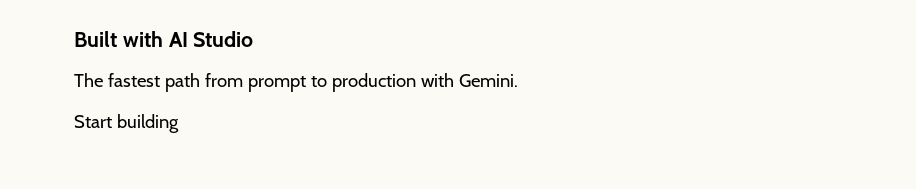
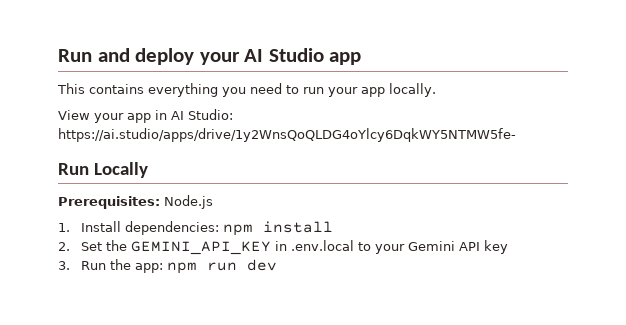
[74,31,254,47] [74,73,518,92] [74,114,179,133] Built with AI Studio // The fastest path from prompt to production with Gemini. // Start building -> [58,48,362,65] [57,83,436,97] [58,109,233,123] [58,128,516,142] [58,162,148,178] [58,195,213,209] [58,221,334,236] [58,240,509,255] [58,259,278,274] Run and deploy your AI Studio app // This contains everything you need to run your app locally. // View your app in AI Studio: https://ai.studio/apps/drive/1y2WnsQoQLDG4oYlcy6DqkWY5NTMW5fe- // Run Locally // Prerequisites: Node.js // 1. Install dependencies: npm install // 2. Set the GEMINI_API_KEY in .env.local to your Gemini API key // 3. Run the app: npm run dev

